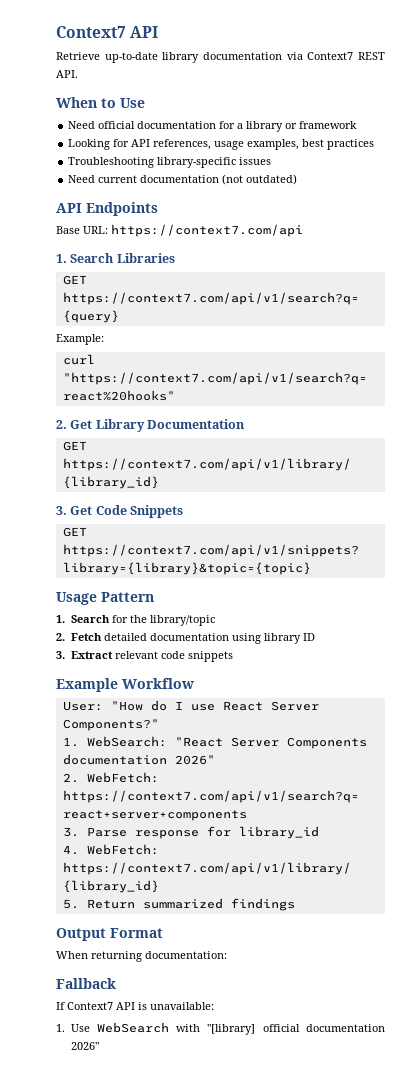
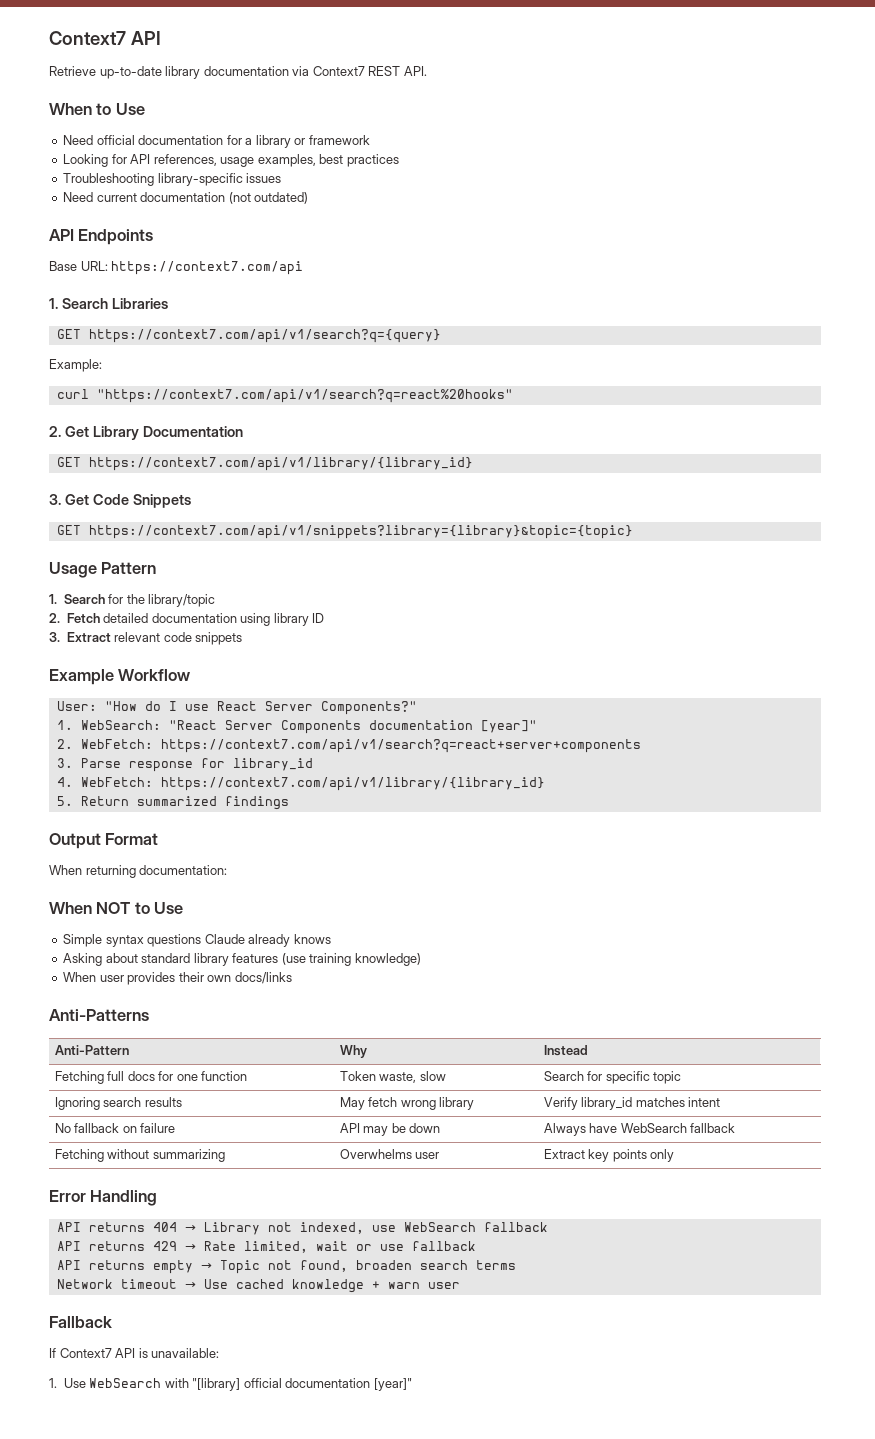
[174,755,215,765] 2026" -> [480,720,537,733] [year]"
(227, 955) none -> [49,902,184,914] [63,934,331,947] [63,953,421,966] [63,972,292,985] [49,1009,149,1021] [54,1045,129,1055] [339,1045,367,1058] [543,1045,588,1056] [54,1071,248,1084] [339,1071,446,1083] [543,1071,682,1084] [54,1097,182,1110] [339,1097,475,1110] [543,1097,721,1110] [54,1123,176,1133] [339,1123,441,1136] [543,1123,736,1136] [54,1149,225,1162] [339,1149,440,1159] [543,1149,675,1162] [49,1190,158,1206] [56,1222,548,1235] [56,1241,476,1253] [56,1260,516,1274] [56,1279,460,1293] // When NOT to Use // Simple syntax questions Claude already knows // Asking about standard library features (use training knowledge) // When user provides their own docs/links // Anti-Patterns // Anti-Pattern | Why | Instead // Fetching full docs for one function | Token waste, slow | Search for specific topic // Ignoring search results | May fetch wrong library | Verify library_id matches intent // No fallback on failure | API may be down | Always have WebSearch fallback // Fetching without summarizing | Overwhelms user | Extract key points only // Error Handling // API returns 404 → Library not indexed, use WebSearch fallback // API returns 429 → Rate limited, wait or use fallback // API returns empty → Topic not found, broaden search terms // Network timeout → Use cached knowledge + warn user
[70,1042,99,1050] 2026" -> [373,1378,412,1391] [year]"

